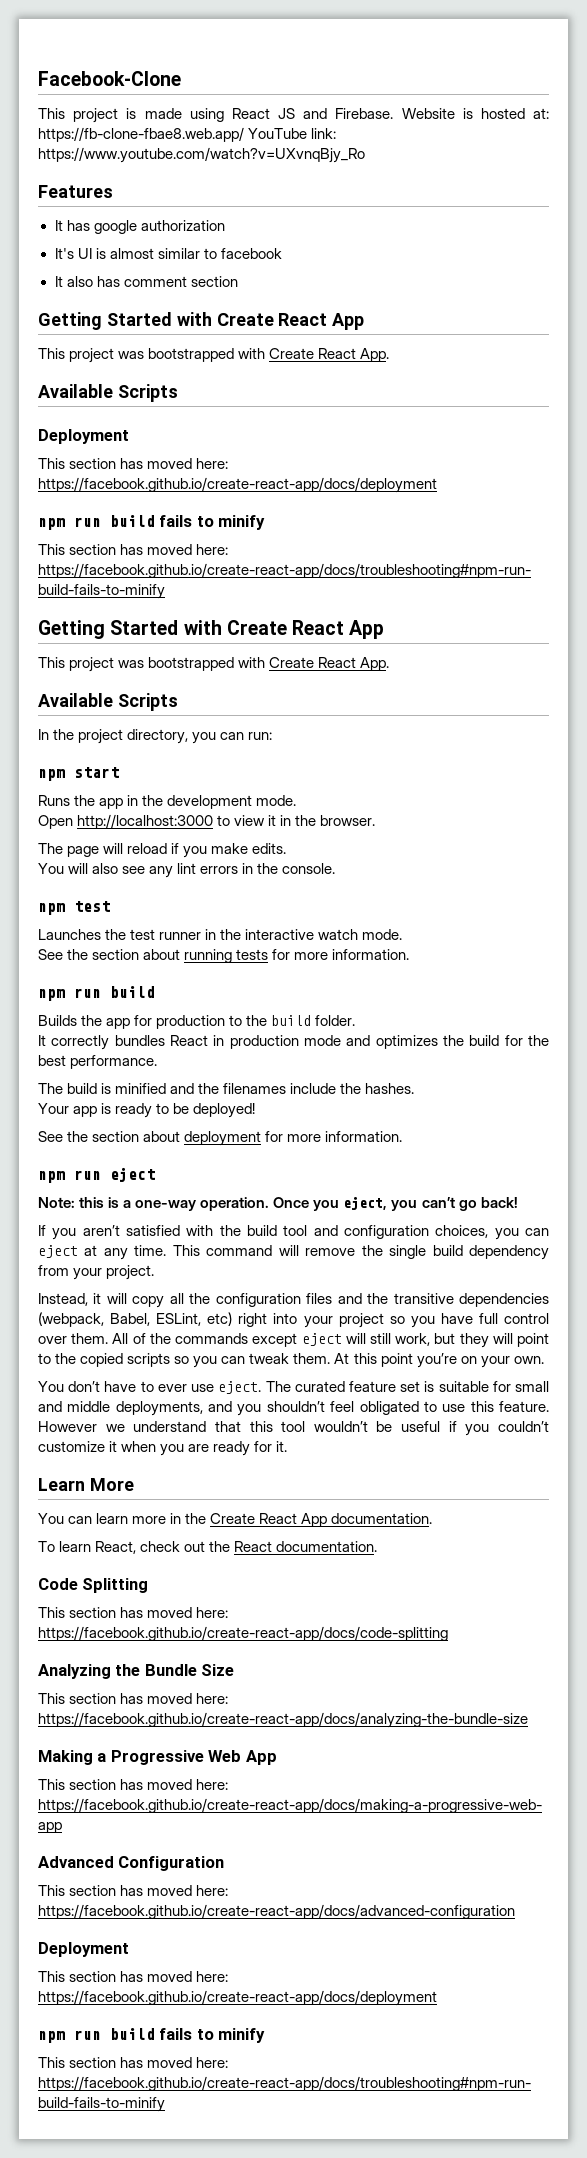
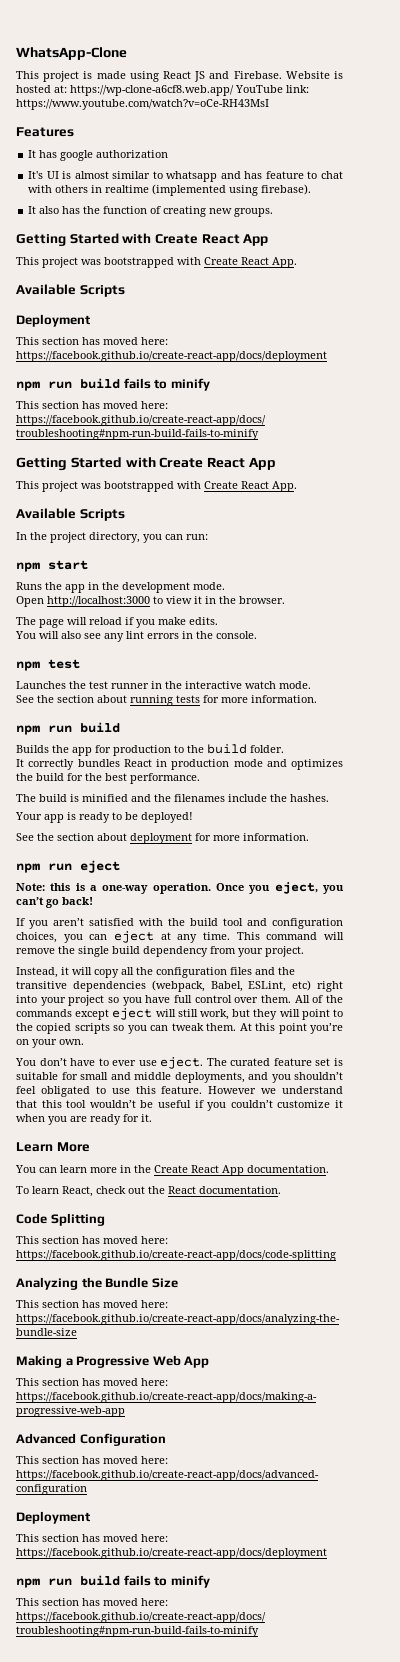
[38,71,181,86] Facebook-Clone -> [16,47,127,60] WhatsApp-Clone
[38,127,244,142] https://fb-clone-fbae8.web.app/ -> [70,85,234,96] https://wp-clone-a6cf8.web.app/
[38,147,365,163] https://www.youtube.com/watch?v=UXvnqBjy_Ro -> [16,99,269,110] https://www.youtube.com/watch?v=oCe-RH43MsI
[220,248,282,259] [54,276,238,287] facebook // It also has comment section -> [166,171,343,182] [28,184,312,196] [28,206,274,217] whatsapp and has feature to chat with others in realtime (implemented using firebase). // It also has the function of creating new groups.

